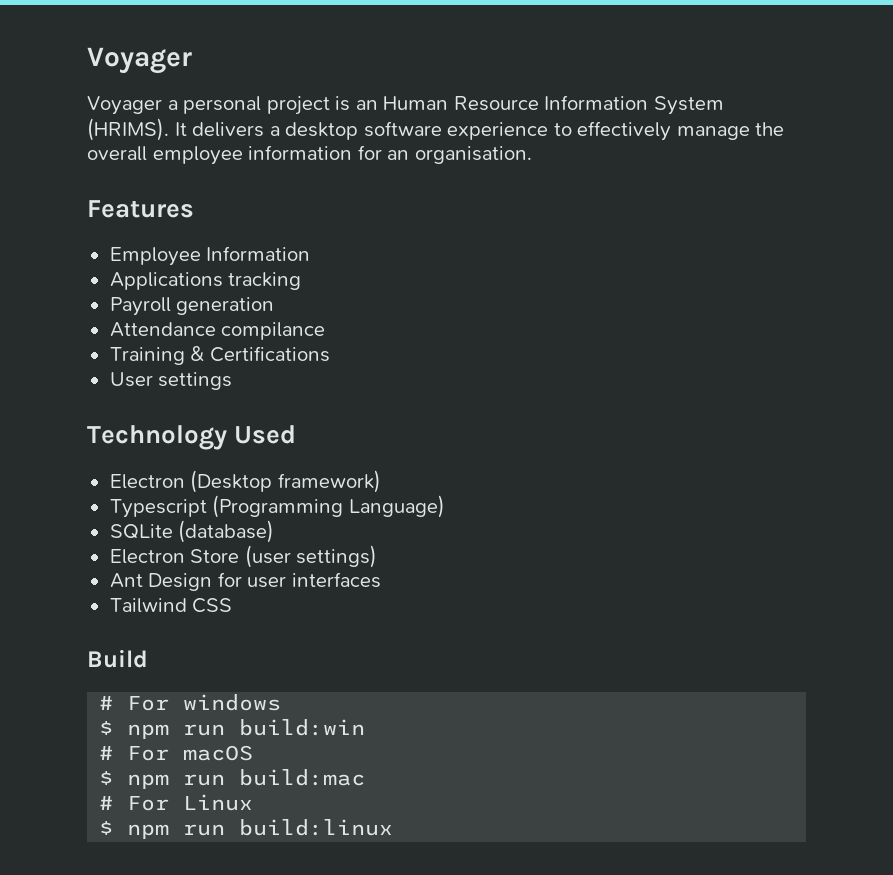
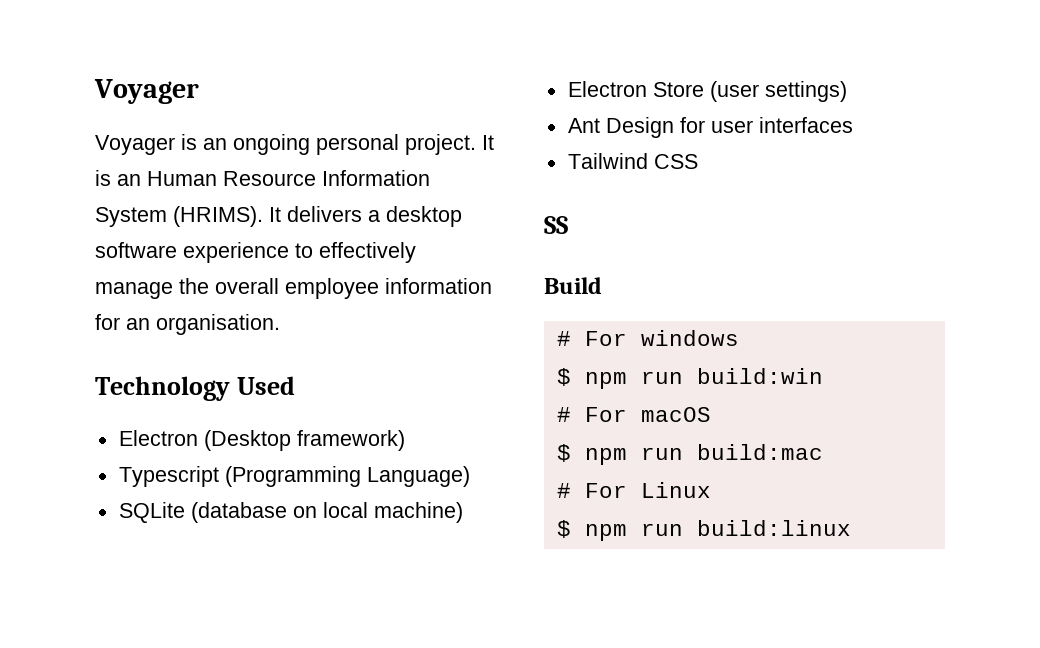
[167,96,330,115] a personal project -> [181,134,494,155] is an ongoing personal project. It
[87,200,194,218] [109,246,311,266] [109,272,302,290] [109,297,275,316] [109,322,326,340] [109,346,330,365] [109,372,233,390] // Features // Employee Information // Applications tracking // Payroll generation // Attendance compilance // Training & Certifications // User settings -> (280, 324) none
[178,520,275,543] (database) -> [190,502,463,523] (database on local machine)
(233, 605) none -> [544,216,568,234] // SS

